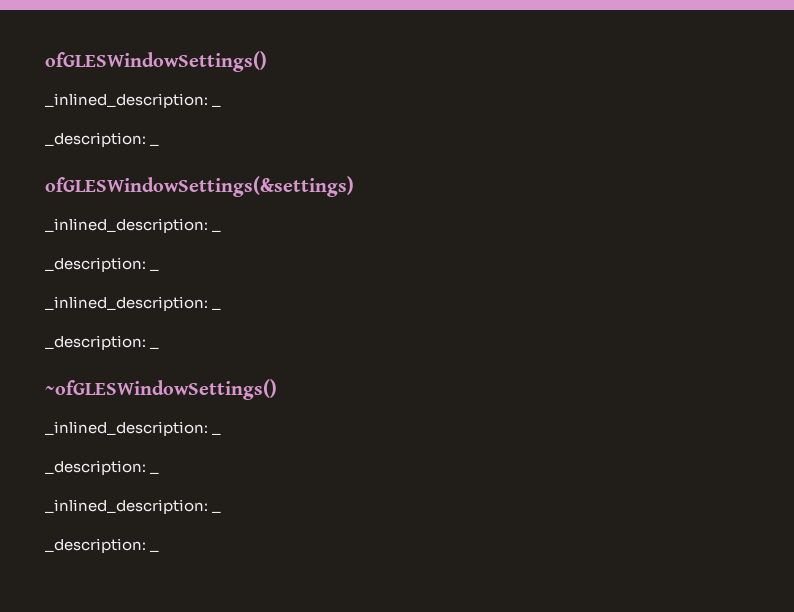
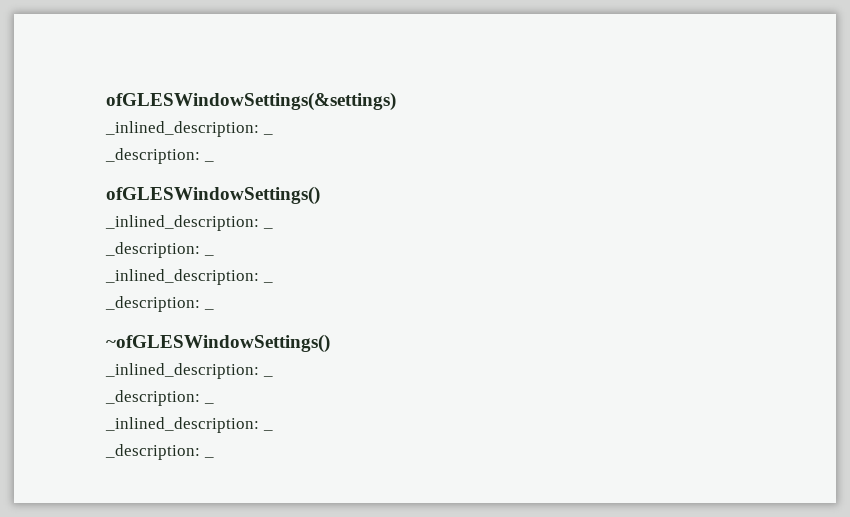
[45,51,267,72] [45,93,222,108] [45,132,160,147] [45,176,354,197] ofGLESWindowSettings() // _inlined_description: _ // _description: _ // ofGLESWindowSettings(&settings) -> [106,92,396,111] [105,121,273,137] [105,148,214,164] [106,186,320,205] ofGLESWindowSettings(&settings) // _inlined_description: _ // _description: _ // ofGLESWindowSettings()

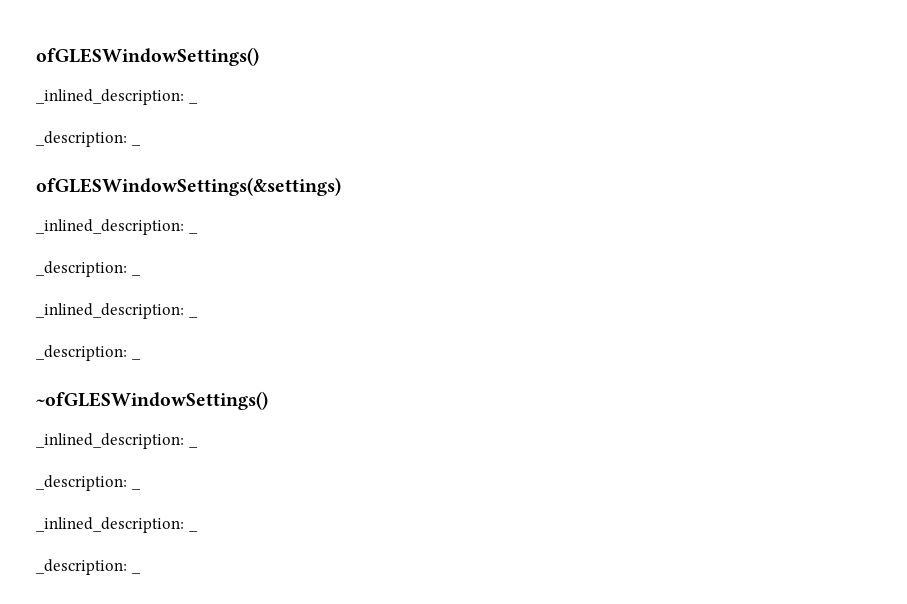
[106,92,396,111] [105,121,273,137] [105,148,214,164] [106,186,320,205] ofGLESWindowSettings(&settings) // _inlined_description: _ // _description: _ // ofGLESWindowSettings() -> [36,47,259,66] [36,89,198,105] [36,131,141,147] [36,177,341,196] ofGLESWindowSettings() // _inlined_description: _ // _description: _ // ofGLESWindowSettings(&settings)

